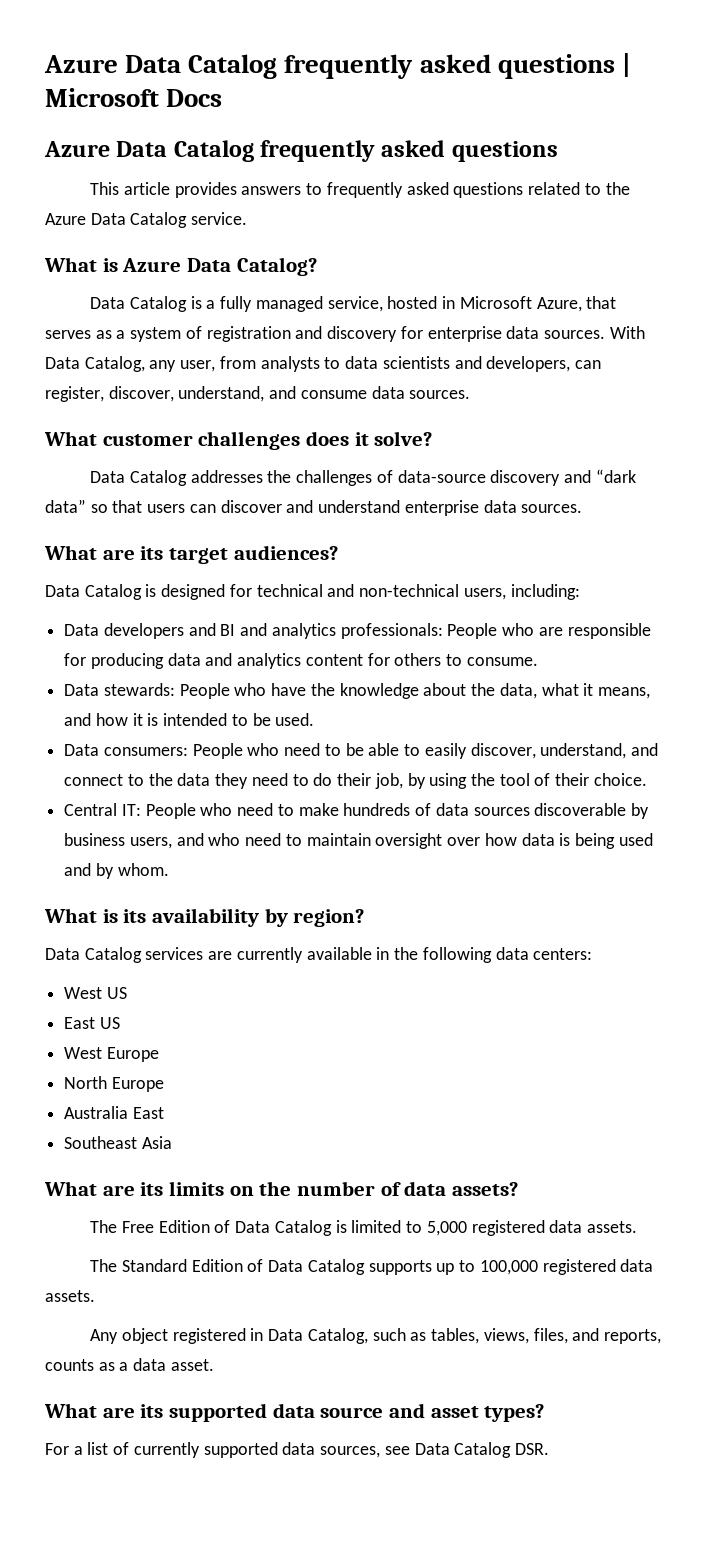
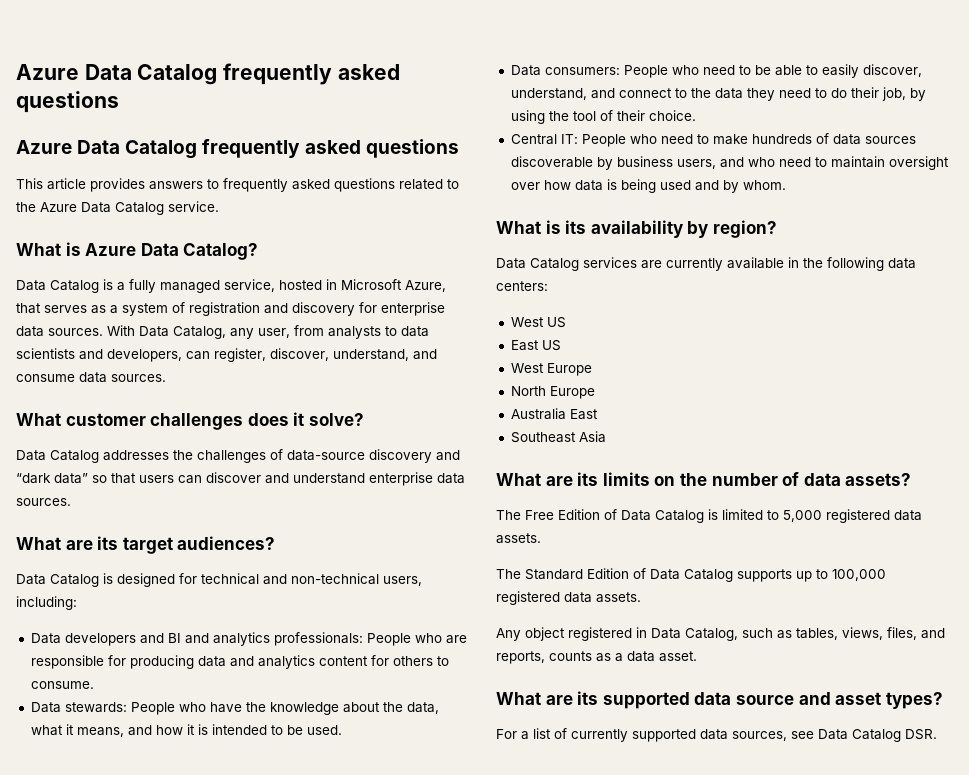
[44,53,631,79] [45,88,223,107] Azure Data Catalog frequently asked questions | Microsoft Docs -> [16,63,400,85] [16,91,119,113] Azure Data Catalog frequently asked questions

